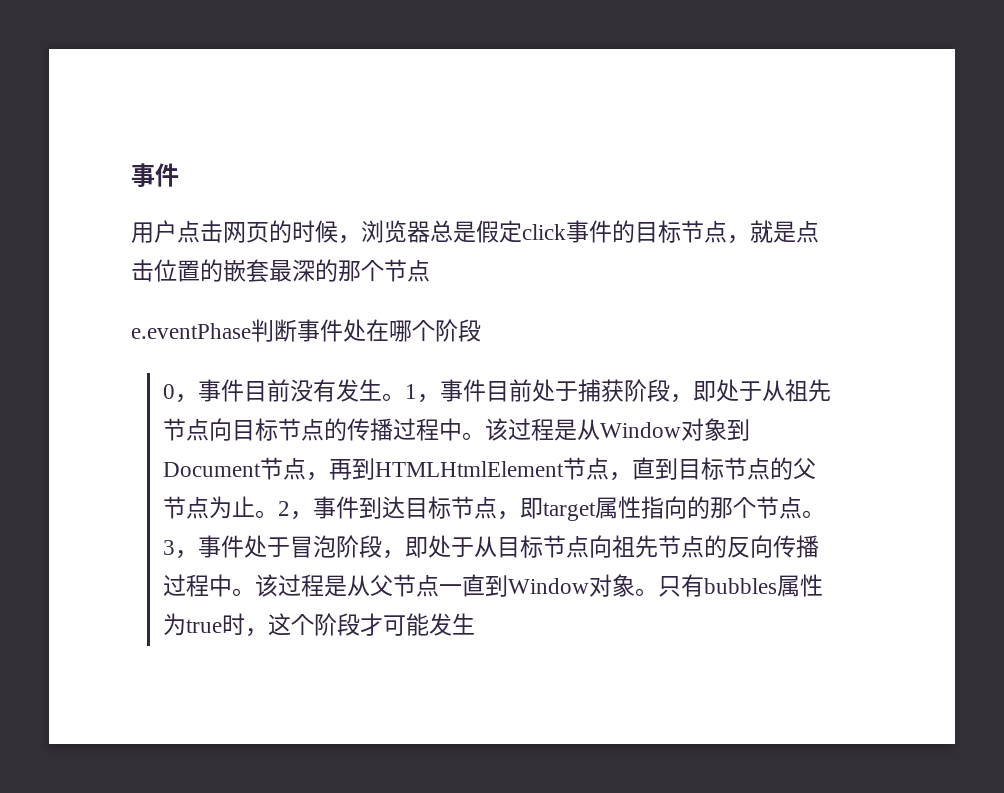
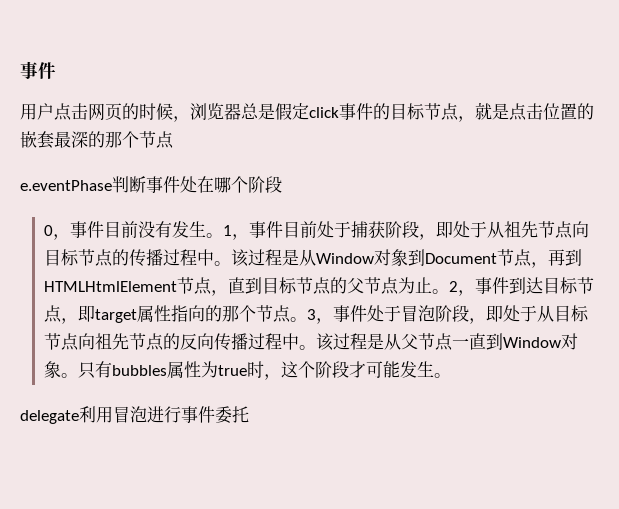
(475, 624) none -> [433,373,451,378] [20,406,249,424] 。 // delegate利用冒泡进行事件委托

